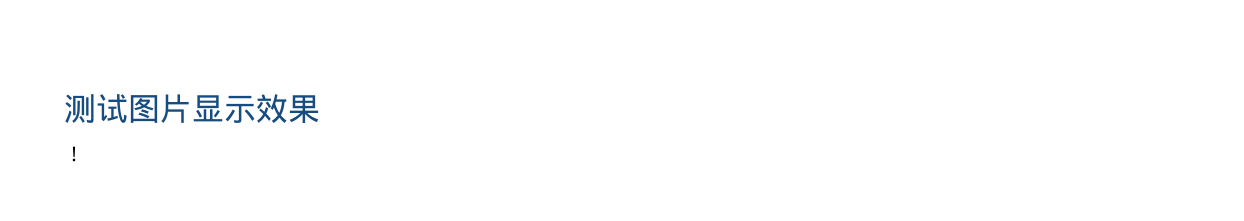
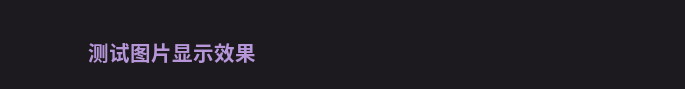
[64,146,84,162] // ！ -> (256, 53) none

